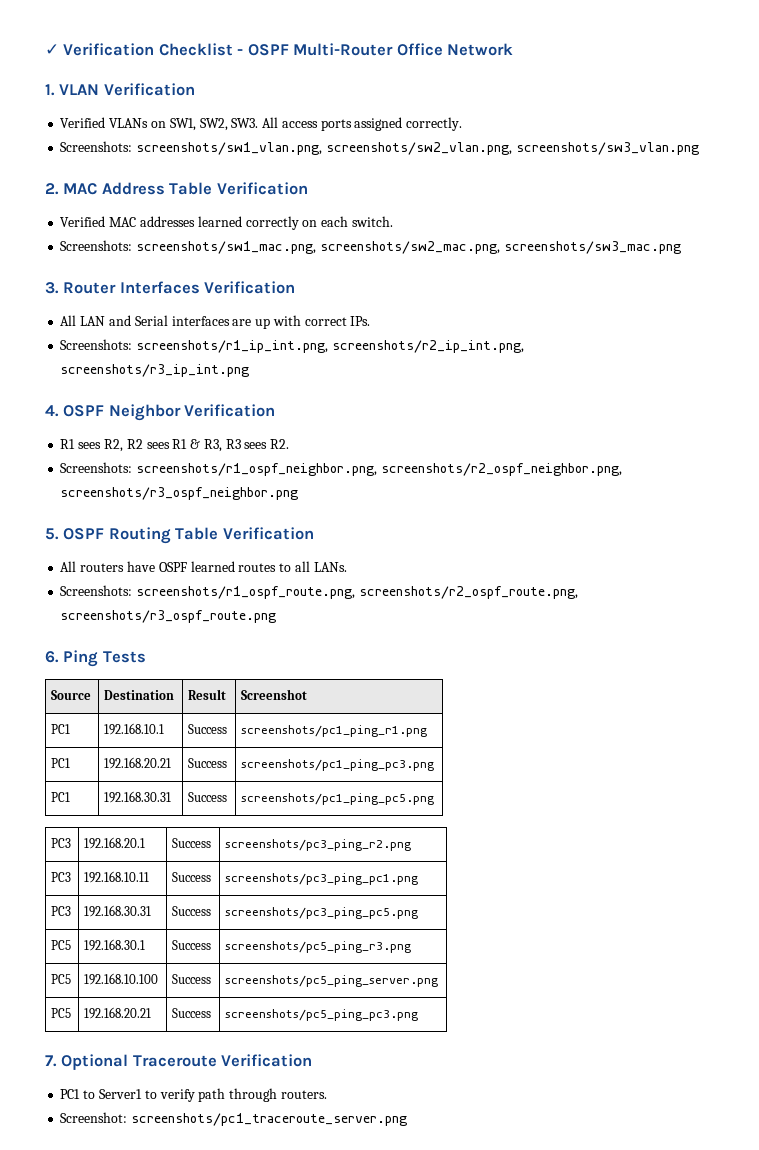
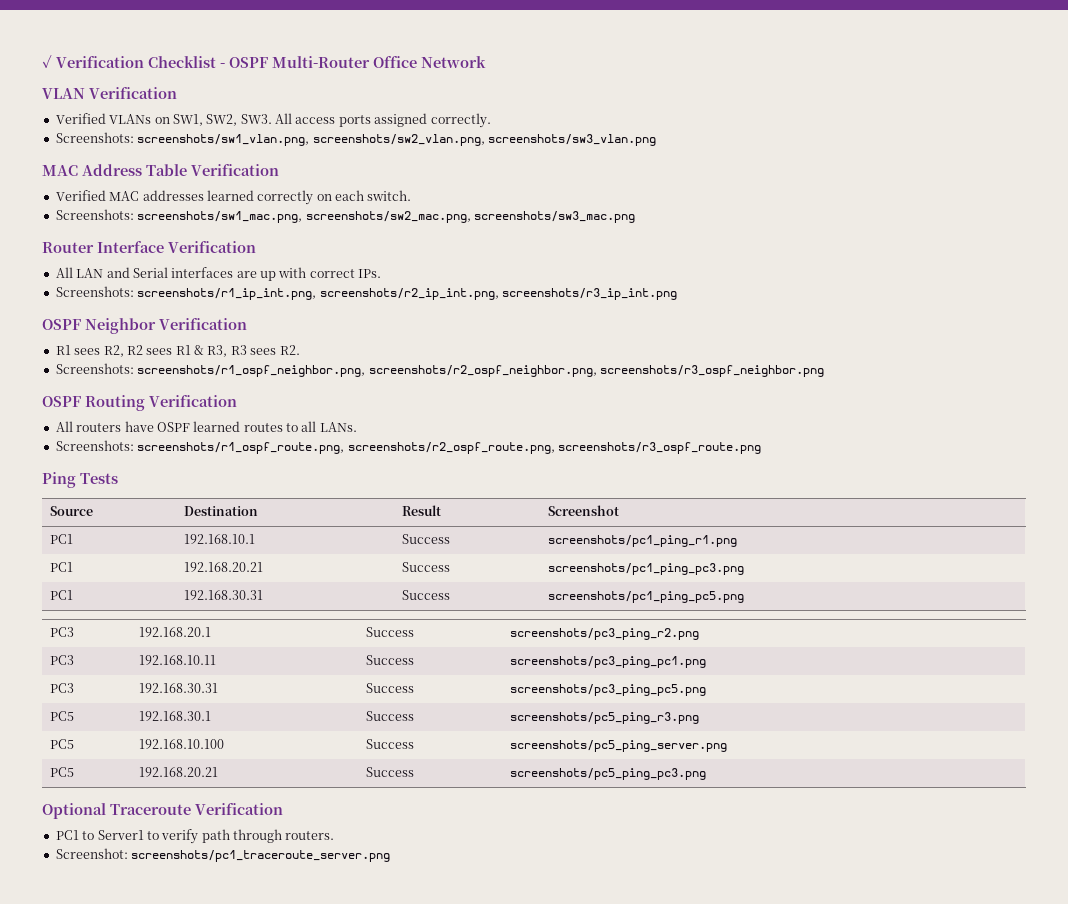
[45,84,55,96] 1. -> (486, 62) none
[45,183,59,195] 2. -> (656, 140) none
[45,281,200,294] 3. Router Interfaces -> [42,241,164,253] Router Interface
[45,405,59,417] 4. -> (677, 294) none
[45,528,59,540] 5. -> (824, 371) none
[175,527,219,540] Table -> (145, 403) none
[45,651,59,663] 6. -> (761, 448) none
[45,1055,57,1067] 7. -> (706, 774) none

